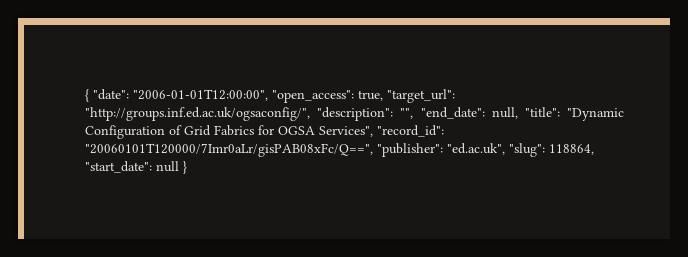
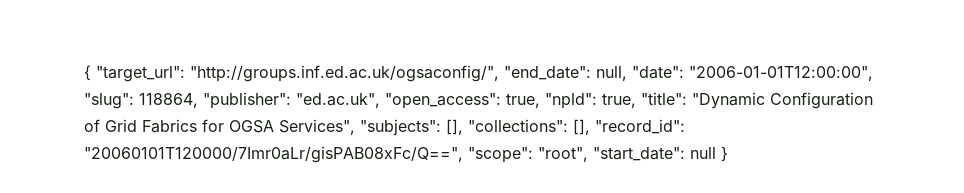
[93,89,455,103] [85,107,518,121] "date": "2006-01-01T12:00:00", "open_access": true, "target_url": "http://groups.inf.ed.ac.uk/ogsaconfig/", "description": "", "end_date": null, -> [96,65,873,82] [84,92,636,109] "target_url": "http://groups.inf.ed.ac.uk/ogsaconfig/", "end_date": null, "date": "2006-01-01T12:00:00", "slug": 118864, "publisher": "ed.ac.uk", "open_access": true, "npld": true,
[377,125,444,137] [85,143,594,157] "record_id": "20060101T120000/7Imr0aLr/gisPAB08xFc/Q==", "publisher": "ed.ac.uk", "slug": 118864, -> [360,119,685,136] [84,146,588,163] "subjects": [], "collections": [], "record_id": "20060101T120000/7Imr0aLr/gisPAB08xFc/Q==", "scope": "root",

